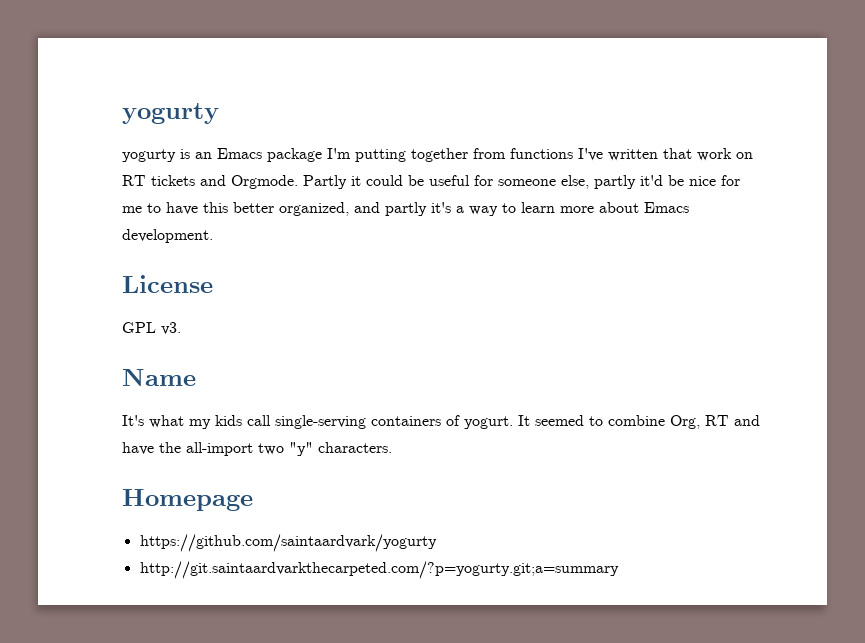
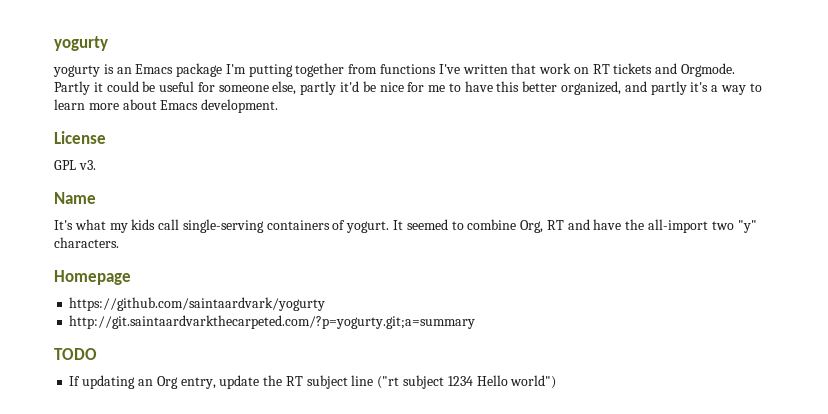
(619, 570) none -> [54,348,97,360] [69,375,557,389] // TODO // If updating an Org entry, update the RT subject line ("rt subject 1234 Hello world")

